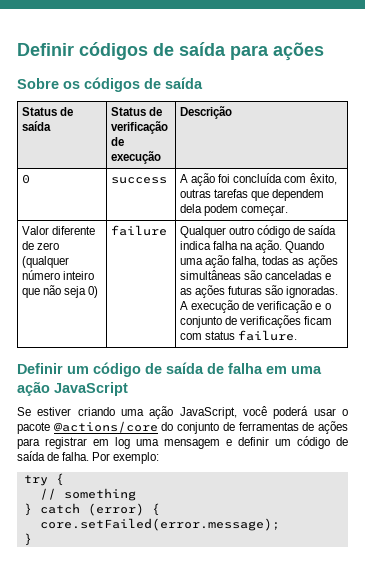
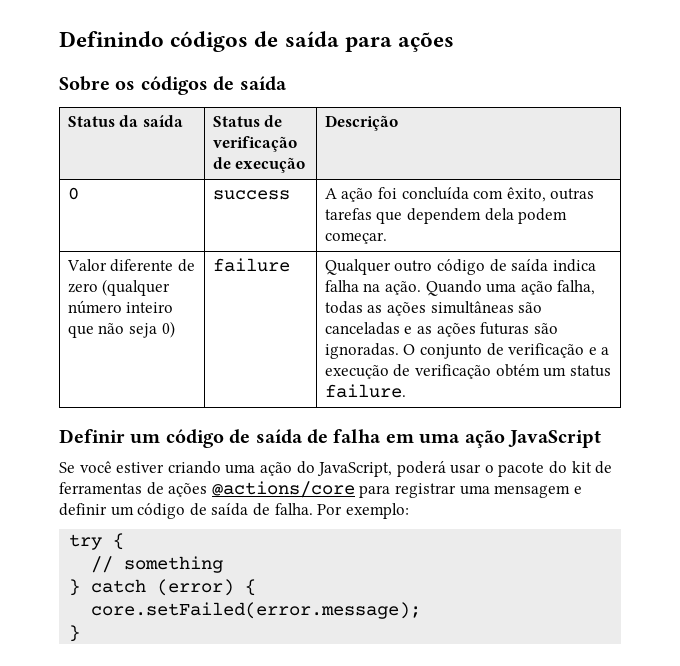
[17,43,74,56] Definir -> [59,31,164,47] Definindo
[60,107,74,116] de -> [119,115,139,127] da
[179,300,331,313] [179,315,333,328] [179,333,202,340] A execução de verificação e o conjunto de verificações ficam com -> [403,343,610,359] [324,364,567,379] O conjunto de verificação e a execução de verificação obtém um
(31, 411) none -> [79,461,112,473] você
[179,406,267,419] JavaScript, você -> [296,461,393,477] do JavaScript,
[53,421,220,434] @actions/core do conjunto -> [549,461,592,474] do kit
(349, 427) none -> [211,481,355,498] @actions/core
[93,437,130,449] em log -> (456, 490) none

